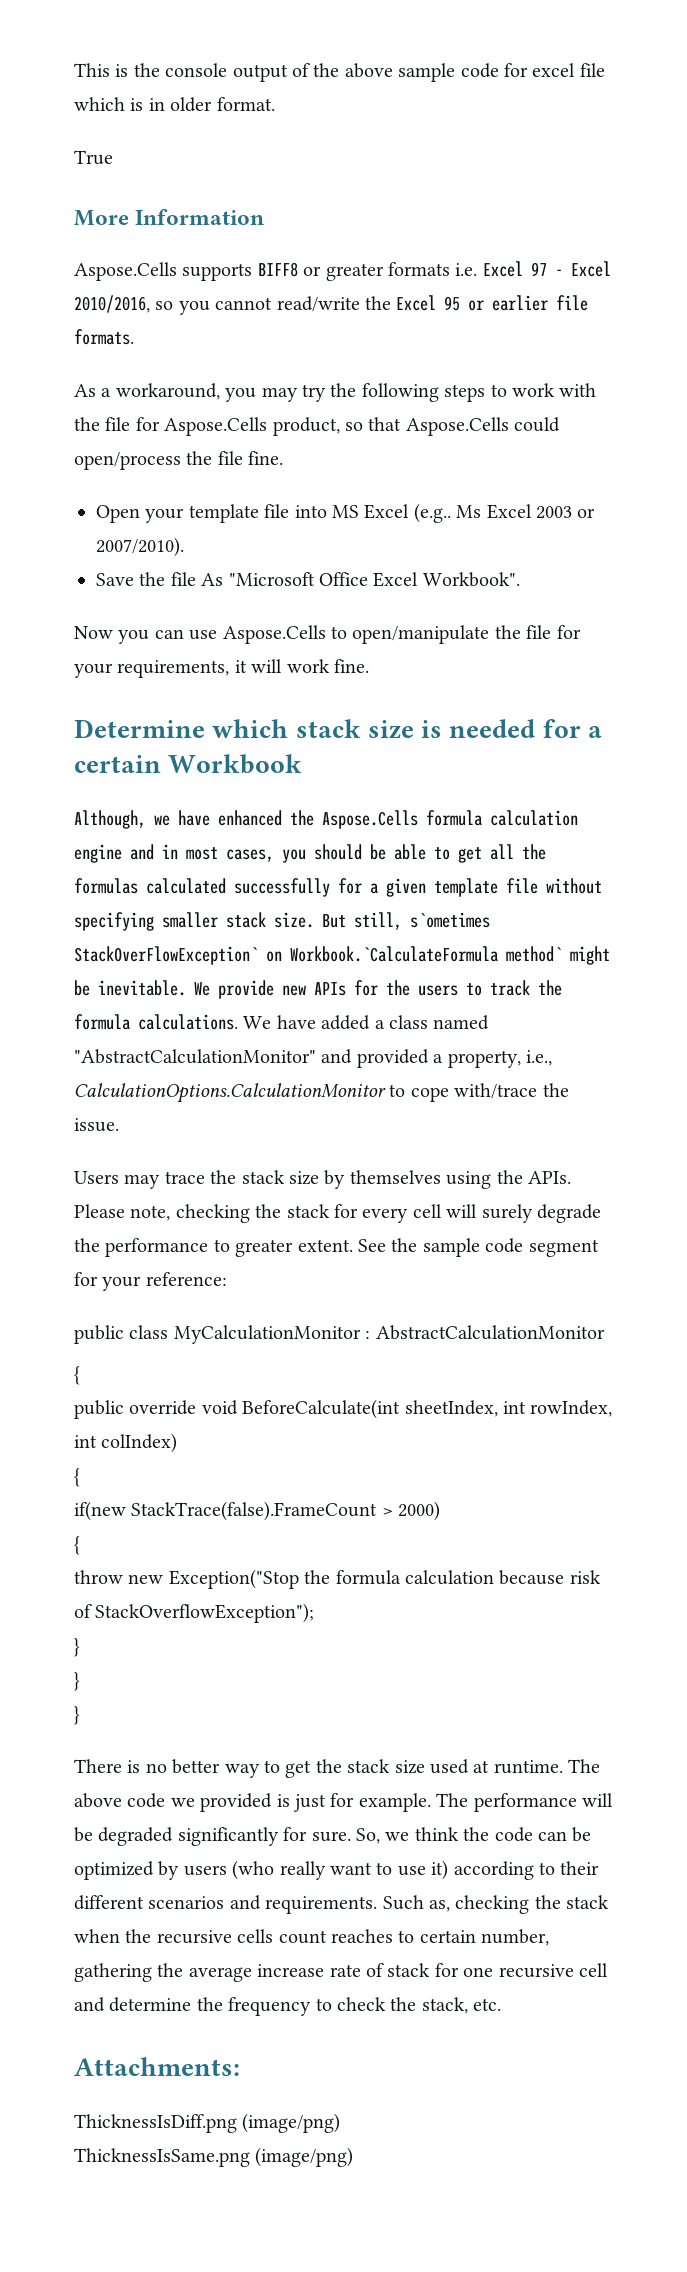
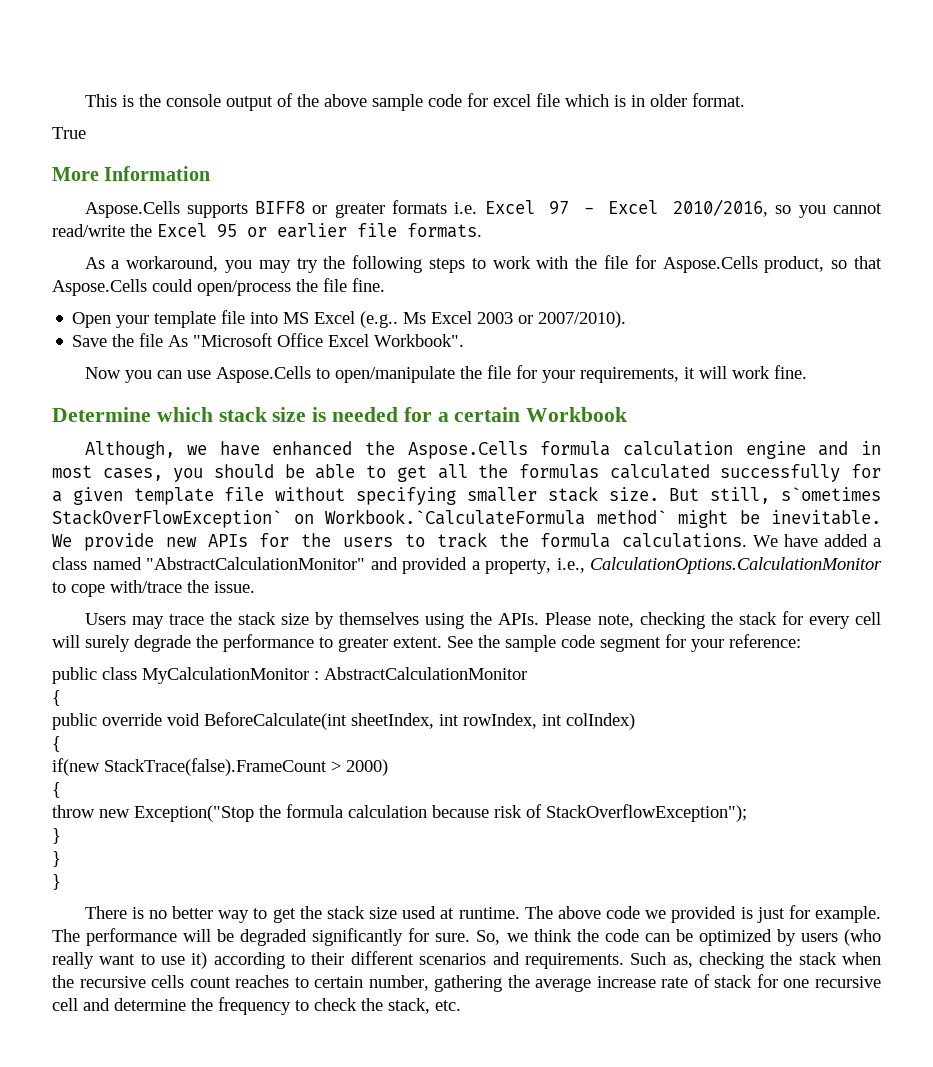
[74,2057,240,2076] [74,2113,341,2133] [74,2147,354,2167] // Attachments: // ThicknessIsDiff.png (image/png) // ThicknessIsSame.png (image/png) -> (461, 1005) none

